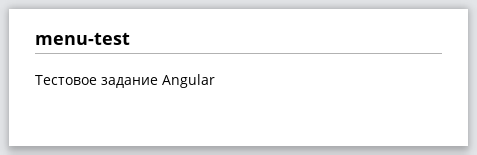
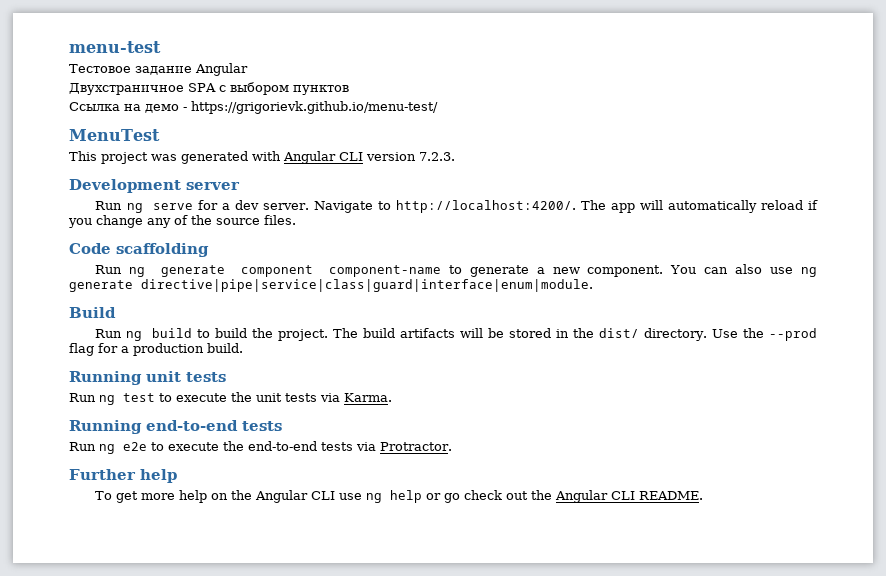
(215, 81) none -> [69,82,349,95] [69,101,438,114] [69,129,160,141] [69,151,455,164] [69,179,240,193] [95,200,819,213] [68,215,296,228] [69,243,209,257] [95,264,818,277] [69,279,593,292] [69,307,116,318] [95,328,818,341] [69,343,243,356] [69,371,226,385] [69,392,392,405] [69,420,282,434] [69,441,452,454] [69,469,177,483] [95,490,704,503] // Двухстраничное SPA с выбором пунктов // Ссылка на демо - https://grigorievk.github.io/menu-test/ // MenuTest // This project was generated with Angular CLI version 7.2.3. // Development server // Run ng serve for a dev server. Navigate to http://localhost:4200/. The app will automatically reload if you change any of the source files. // Code scaffolding // Run ng generate component component-name to generate a new component. You can also use ng generate directive|pipe|service|class|guard|interface|enum|module. // Build // Run ng build to build the project. The build artifacts will be stored in the dist/ directory. Use the --prod flag for a production build. // Running unit tests // Run ng test to execute the unit tests via Karma. // Running end-to-end tests // Run ng e2e to execute the end-to-end tests via Protractor. // Further help // To get more help on the Angular CLI use ng help or go check out the Angular CLI README.

